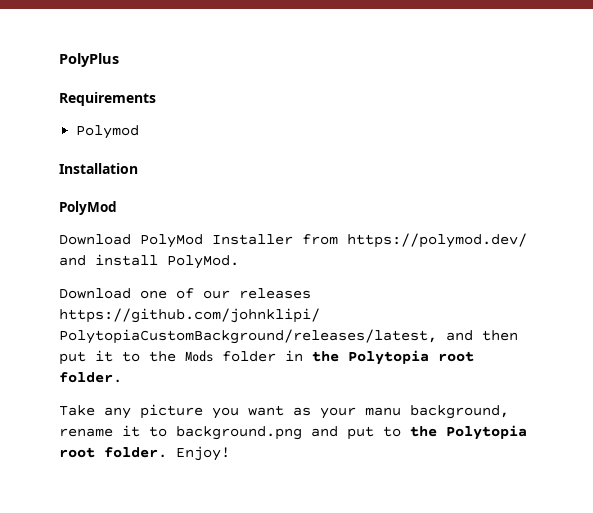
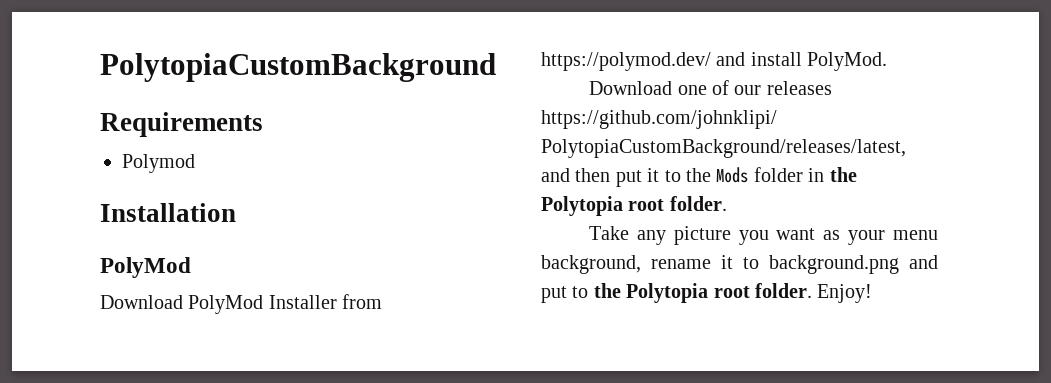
[59,53,119,67] PolyPlus -> [100,53,496,82] PolytopiaCustomBackground
[365,407,401,416] manu -> [893,230,938,240] menu

